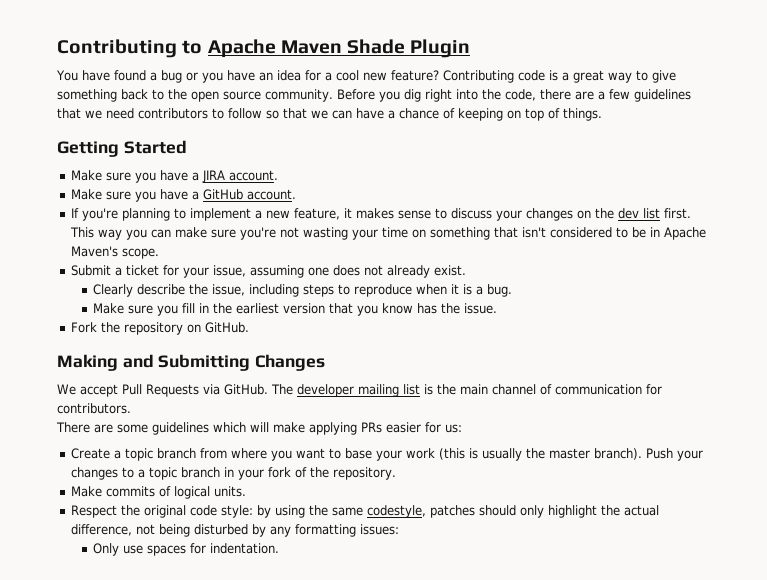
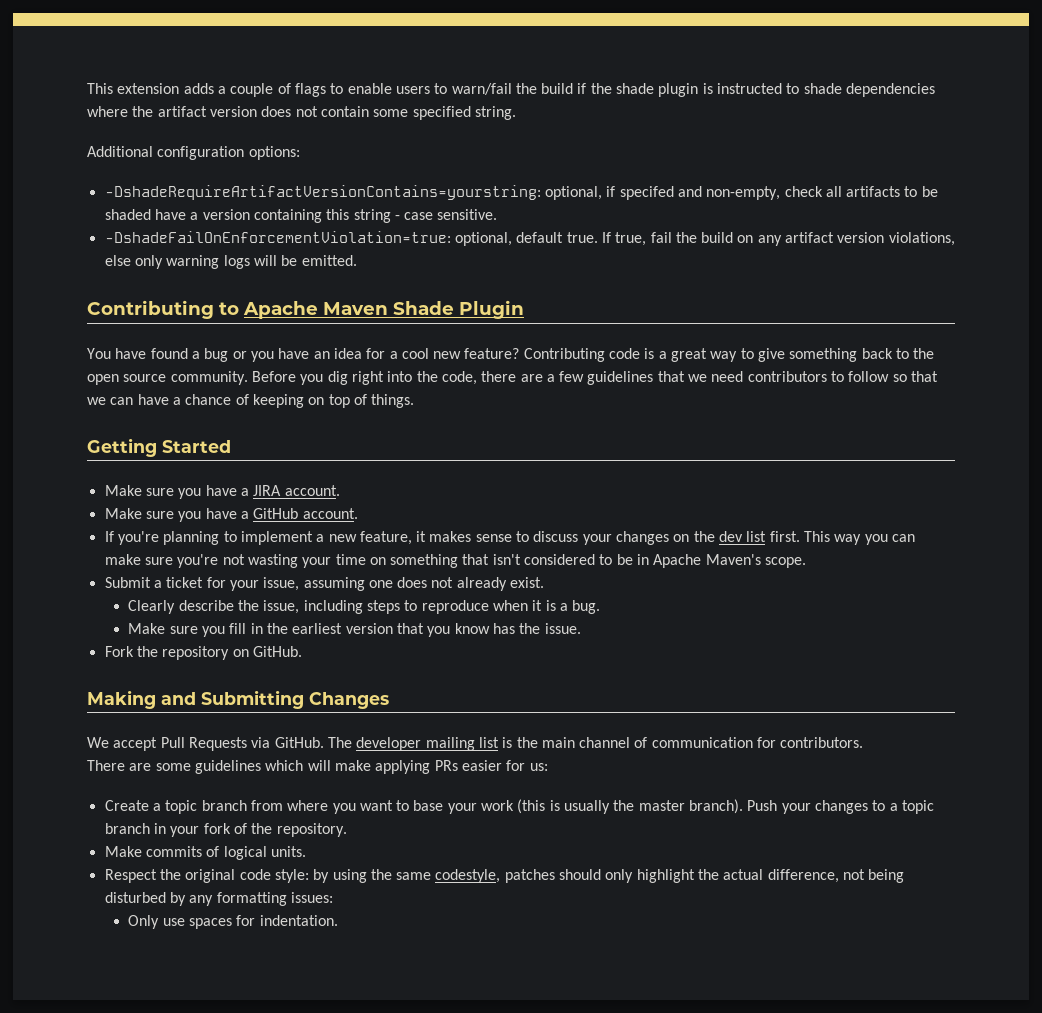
(57, 48) none -> [87,83,936,97] [87,106,516,120] [87,146,300,160] [104,185,938,200] [104,209,498,223] [104,231,955,246] [104,255,357,269] This extension adds a couple of flags to enable users to warn/fail the build if the shade plugin is instructed to shade dependencies where the artifact version does not contain some specified string. // Additional configuration options: // -DshadeRequireArtifactVersionContains=yourstring: optional, if specifed and non-empty, check all artifacts to be shaded have a version containing this string - case sensitive. // -DshadeFailOnEnforcementViolation=true: optional, default true. If true, fail the build on any artifact version violations, else only warning logs will be emitted. //

